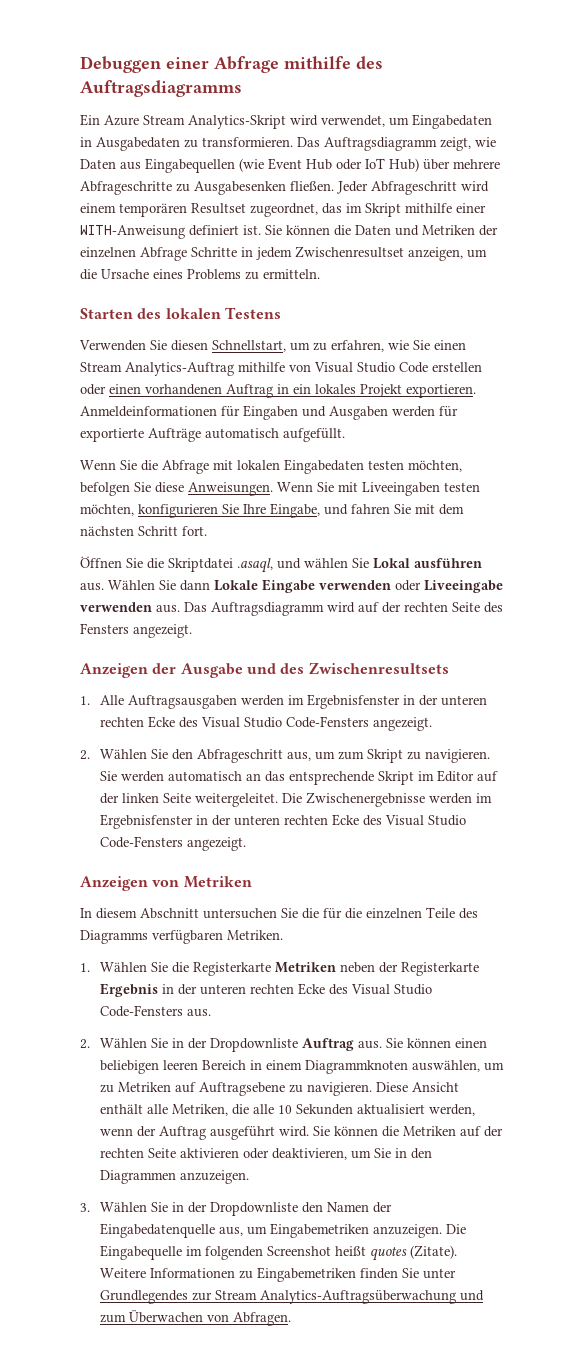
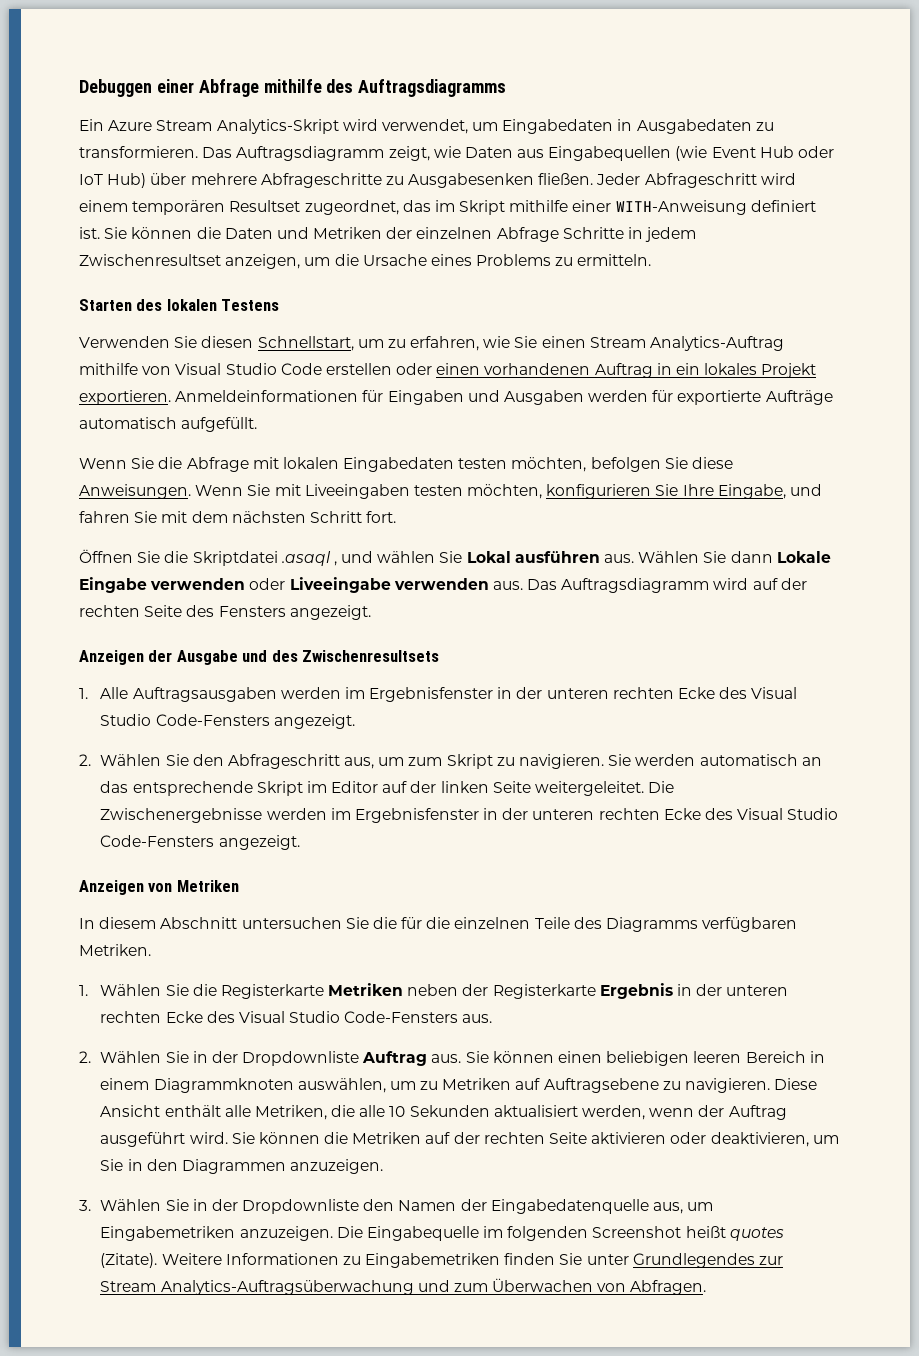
[237,558,273,573] .asaql, -> [281,551,337,566] .asaql ,

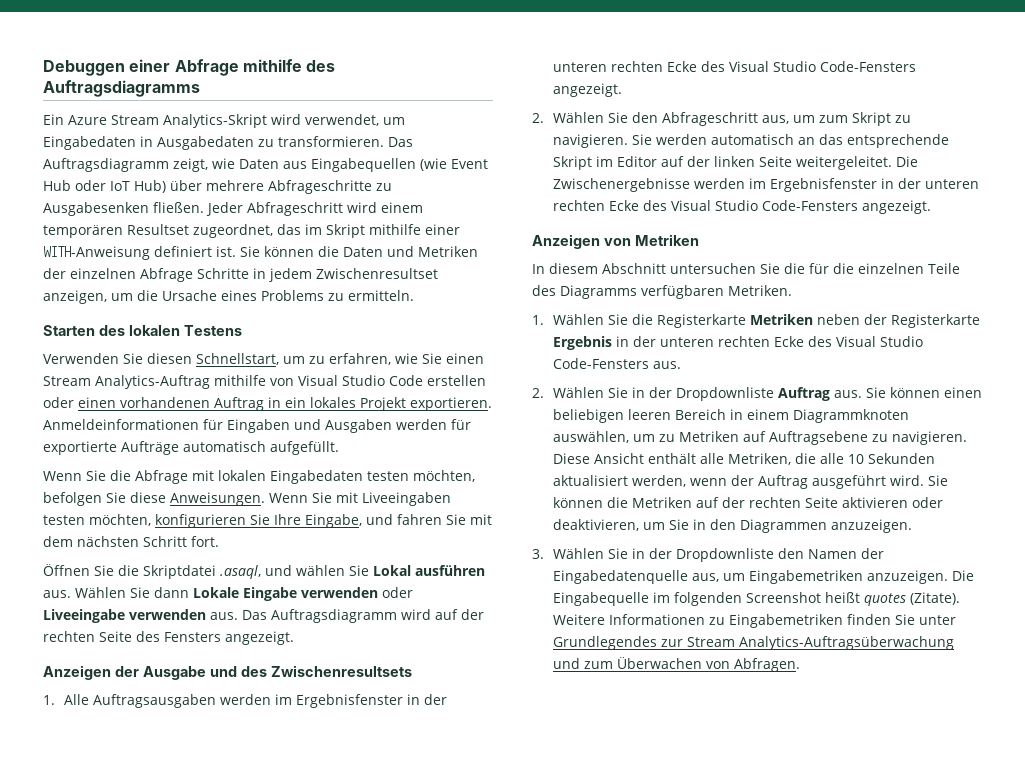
[281,551,337,566] .asaql , -> [220,565,261,579] .asaql,

